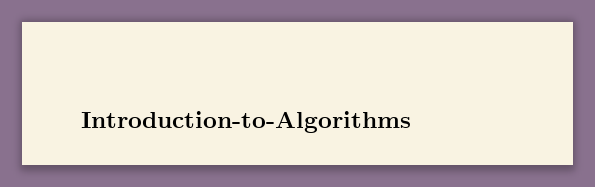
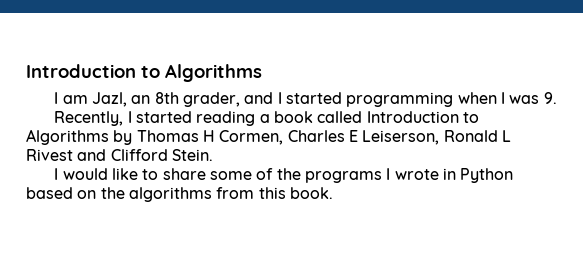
[81,111,411,133] Introduction-to-Algorithms -> [26,64,262,82] [54,92,557,107] [54,111,479,126] [26,129,511,145] [26,149,213,161] [54,168,514,183] [26,187,333,202] Introduction to Algorithms // I am Jazl, an 8th grader, and I started programming when I was 9. // Recently, I started reading a book called Introduction to Algorithms by Thomas H Cormen, Charles E Leiserson, Ronald L Rivest and Clifford Stein. // I would like to share some of the programs I wrote in Python based on the algorithms from this book.

